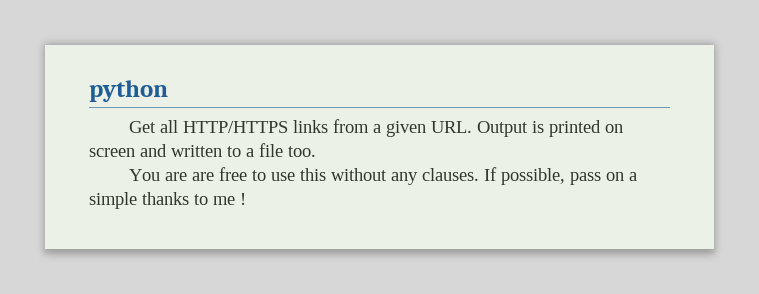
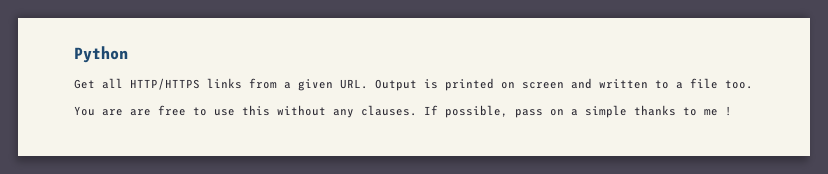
[89,80,168,102] python -> [74,46,128,63] Python

